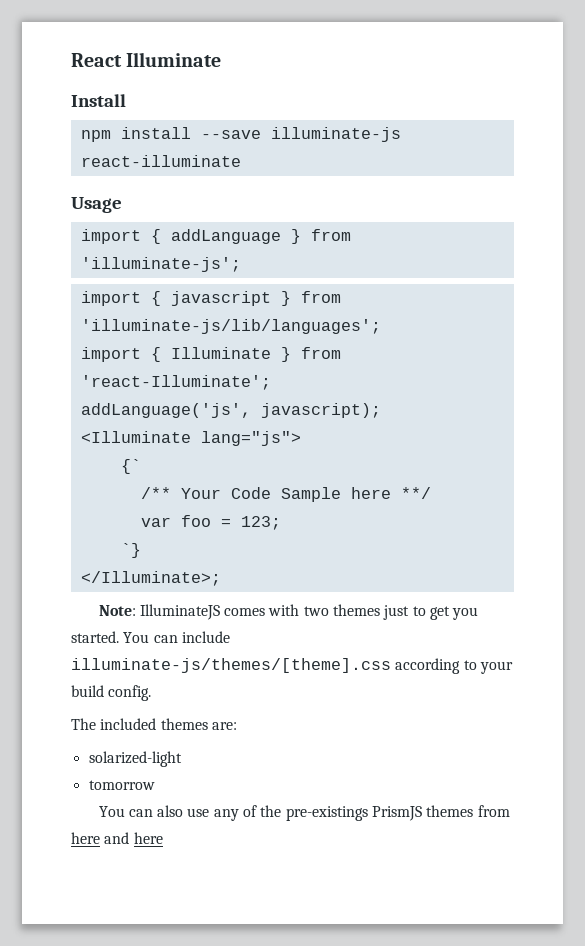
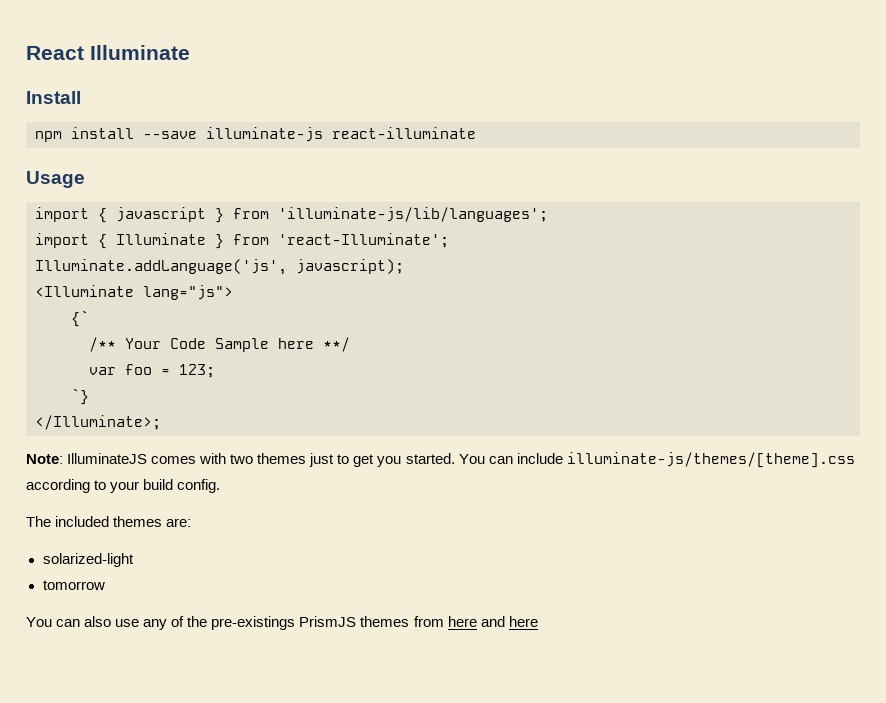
[80,229,351,244] [80,257,241,272] // import { addLanguage } from 'illuminate-js'; -> (85, 179) none
[80,403,251,418] addLanguage('js', -> [35,259,287,275] Illuminate.addLanguage('js',

